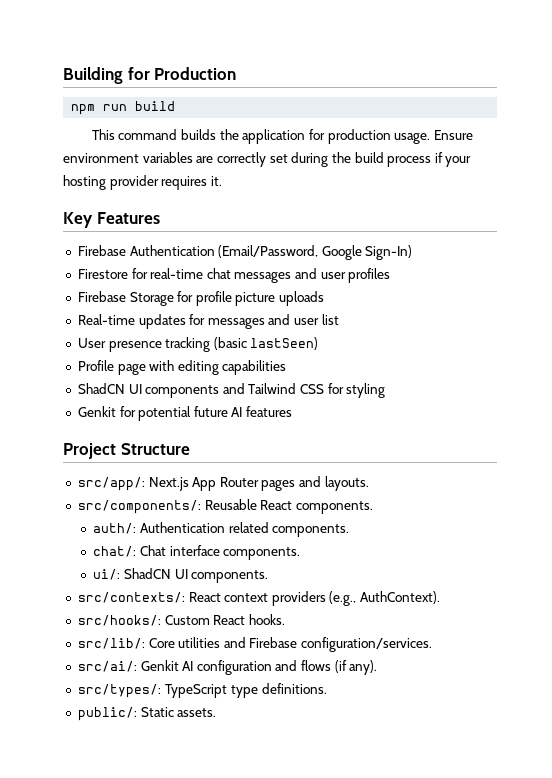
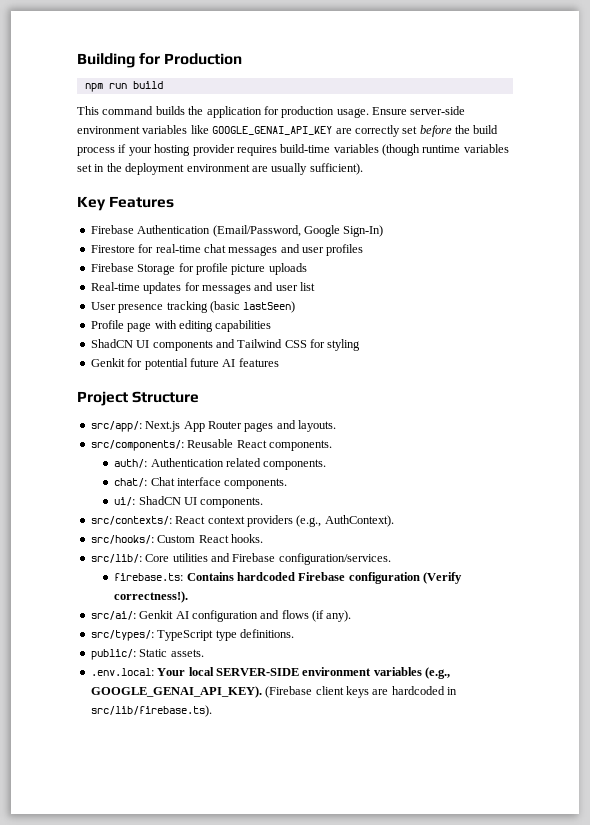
[63,152,193,163] environment variables -> [410,106,466,115] [77,125,333,135] server-side environment variables like GOOGLE_GENAI_API_KEY
[291,152,329,167] during -> [419,125,452,137] before
[210,176,222,186] it. -> [280,144,509,156] [77,163,363,175] build-time variables (though runtime variables set in the deployment environment are usually sufficient).
(433, 644) none -> [114,572,463,584] [114,591,189,603] // firebase.ts: Contains hardcoded Firebase configuration (Verify correctness!).
(217, 712) none -> [90,667,450,679] [90,686,457,698] [90,705,212,717] // .env.local: Your local SERVER-SIDE environment variables (e.g., GOOGLE_GENAI_API_KEY). (Firebase client keys are hardcoded in src/lib/firebase.ts).

